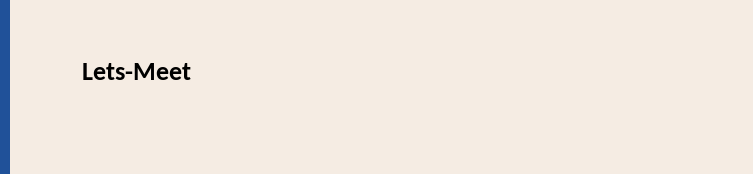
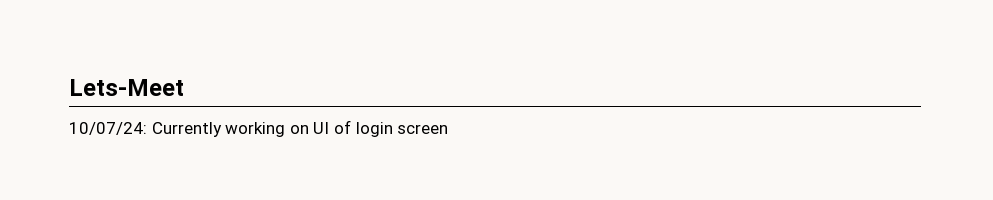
(191, 71) none -> [69,120,449,137] // 10/07/24: Currently working on UI of login screen

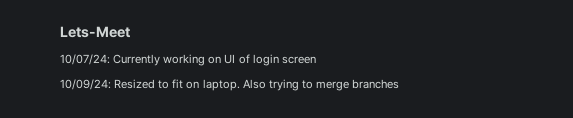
(449, 129) none -> [60,79,400,91] // 10/09/24: Resized to fit on laptop. Also trying to merge branches

